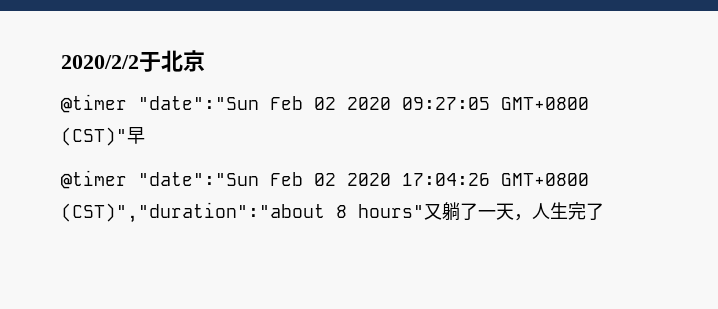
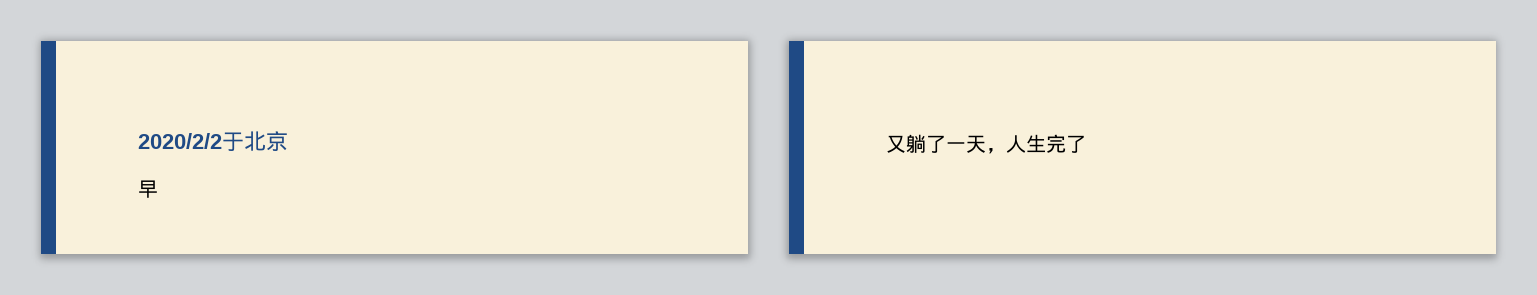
[61,94,589,113] [61,127,145,146] [61,170,589,189] [61,202,424,223] @timer "date":"Sun Feb 02 2020 09:27:05 GMT+0800 (CST)"早 // @timer "date":"Sun Feb 02 2020 17:04:26 GMT+0800 (CST)","duration":"about 8 hours" -> [138,180,158,198] 早 //

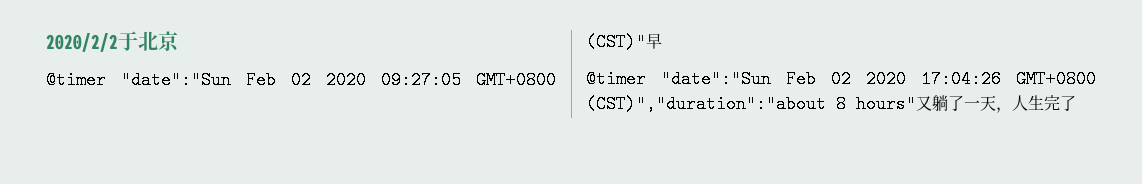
[138,180,158,198] 早 // -> [46,71,556,89] [586,33,662,51] [586,70,1096,88] [586,95,916,113] @timer "date":"Sun Feb 02 2020 09:27:05 GMT+0800 (CST)"早 // @timer "date":"Sun Feb 02 2020 17:04:26 GMT+0800 (CST)","duration":"about 8 hours"

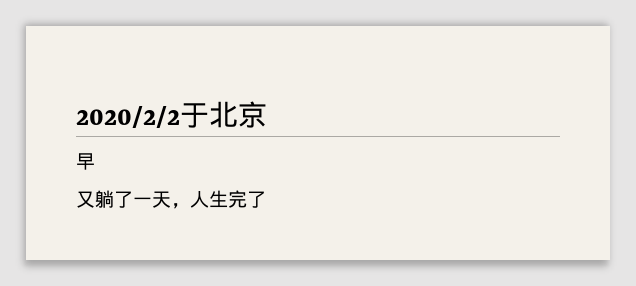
[46,71,556,89] [586,33,662,51] [586,70,1096,88] [586,95,916,113] @timer "date":"Sun Feb 02 2020 09:27:05 GMT+0800 (CST)"早 // @timer "date":"Sun Feb 02 2020 17:04:26 GMT+0800 (CST)","duration":"about 8 hours" -> [76,153,95,170] 早 //

